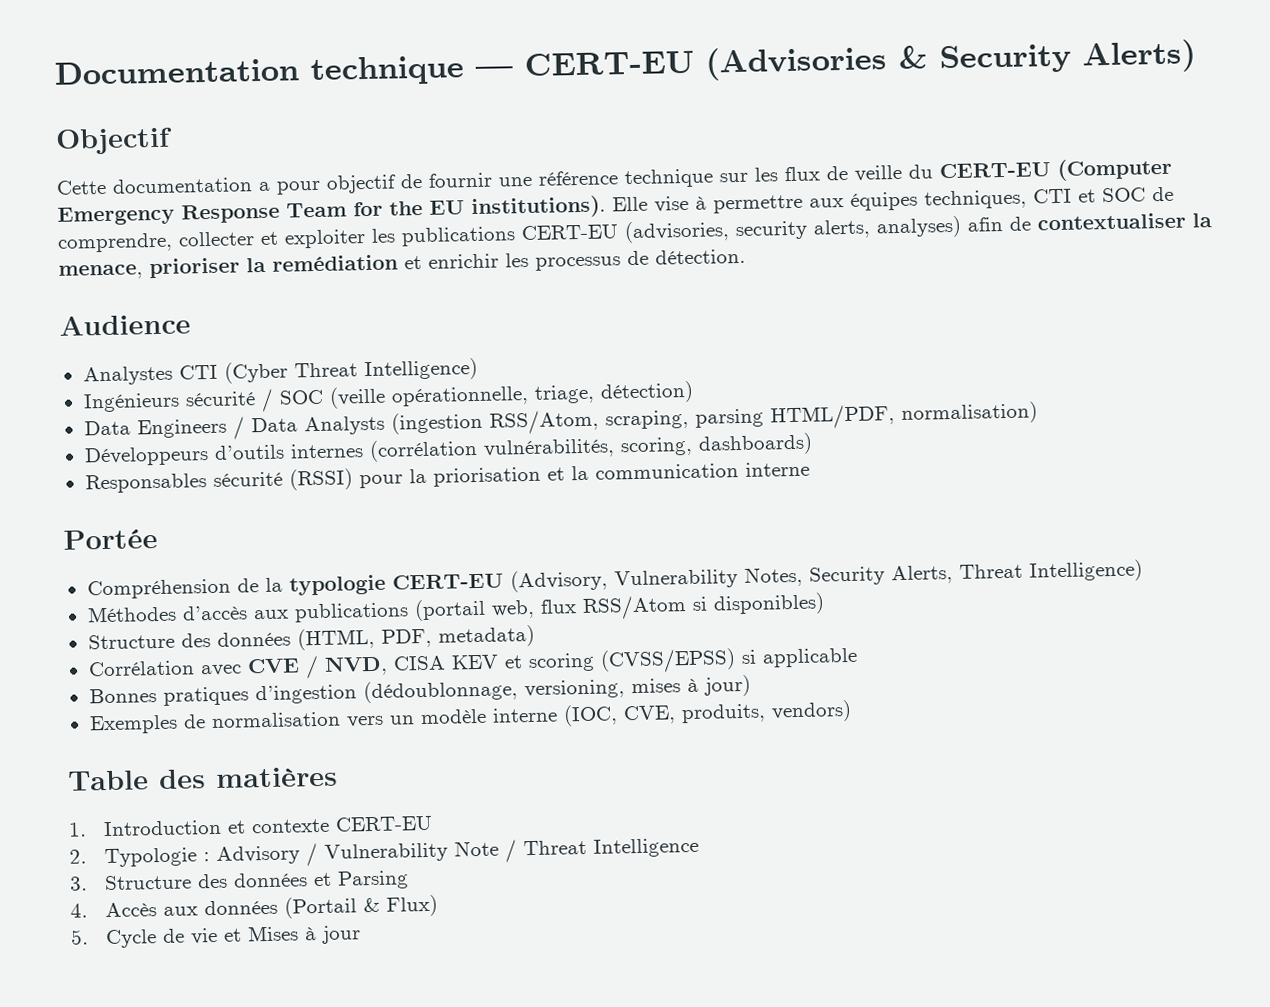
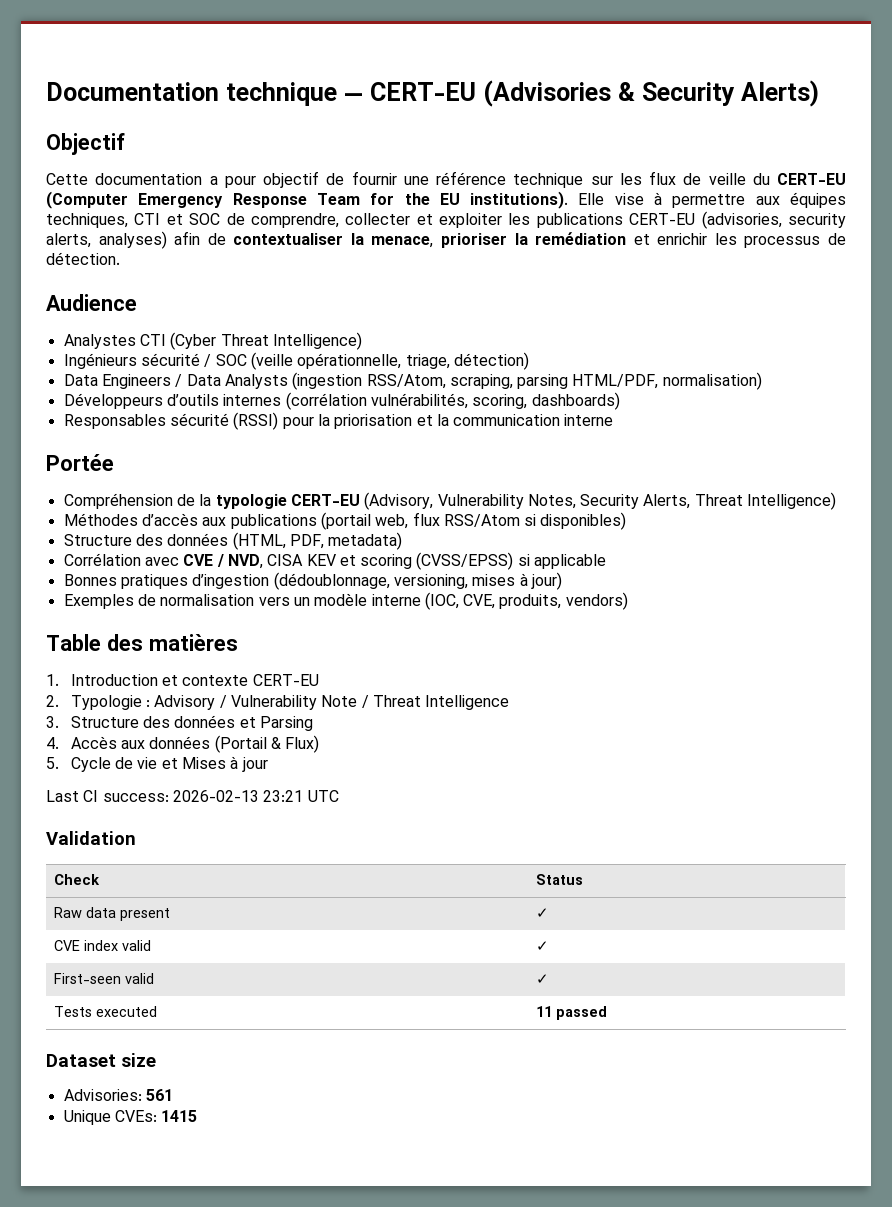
(362, 934) none -> [46,790,339,802] [46,831,136,845] [53,874,100,885] [535,874,583,885] [53,907,170,921] [535,908,549,918] [53,940,151,951] [535,941,549,951] [53,973,154,984] [535,974,549,984] [53,1006,157,1017] [535,1006,607,1020] [46,1053,156,1067] [63,1089,173,1101] [63,1110,198,1125] // Last CI success: 2026-02-13 23:21 UTC // Validation // Check | Status // Raw data present | ✓ // CVE index valid | ✓ // First-seen valid | ✓ // Tests executed | 11 passed // Dataset size // Advisories: 561 // Unique CVEs: 1415

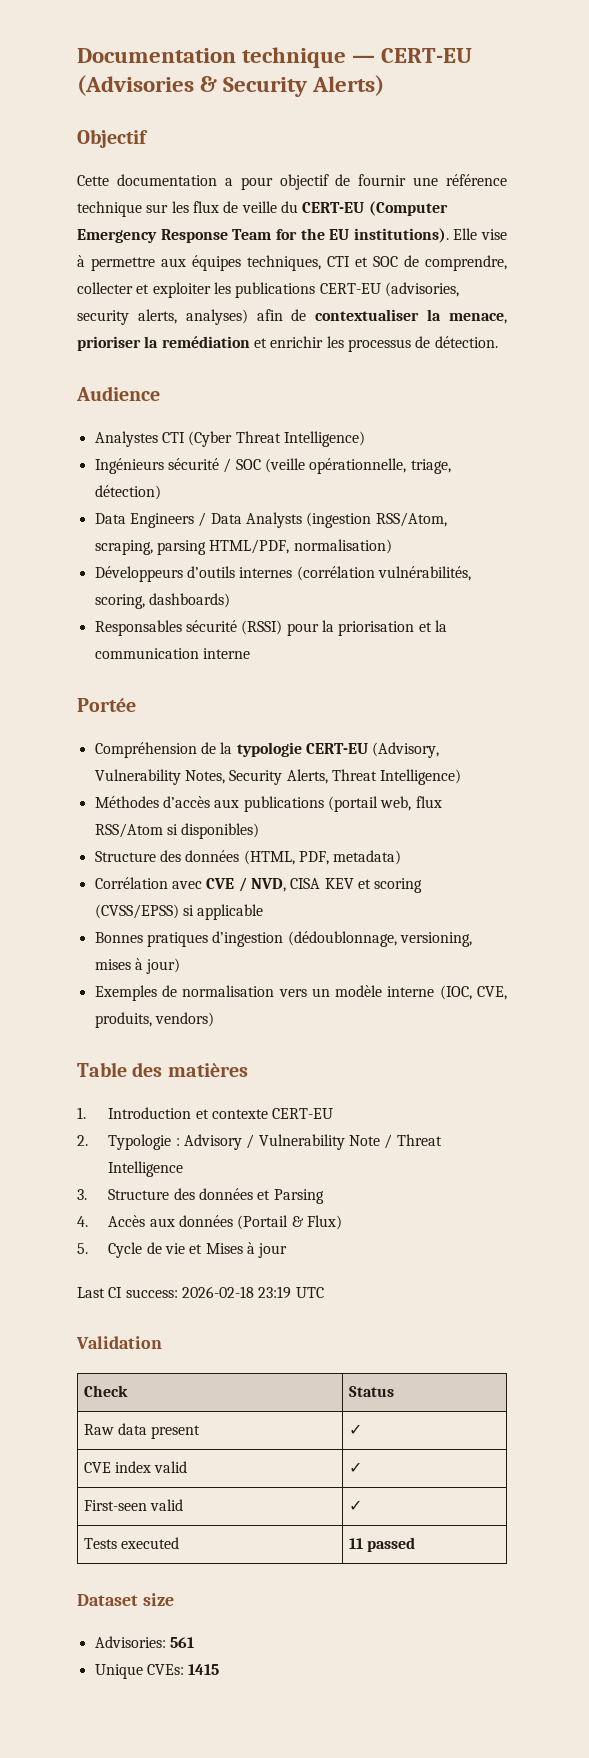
[172,790,304,802] 2026-02-13 23:21 -> [181,1286,292,1299] 2026-02-18 23:19

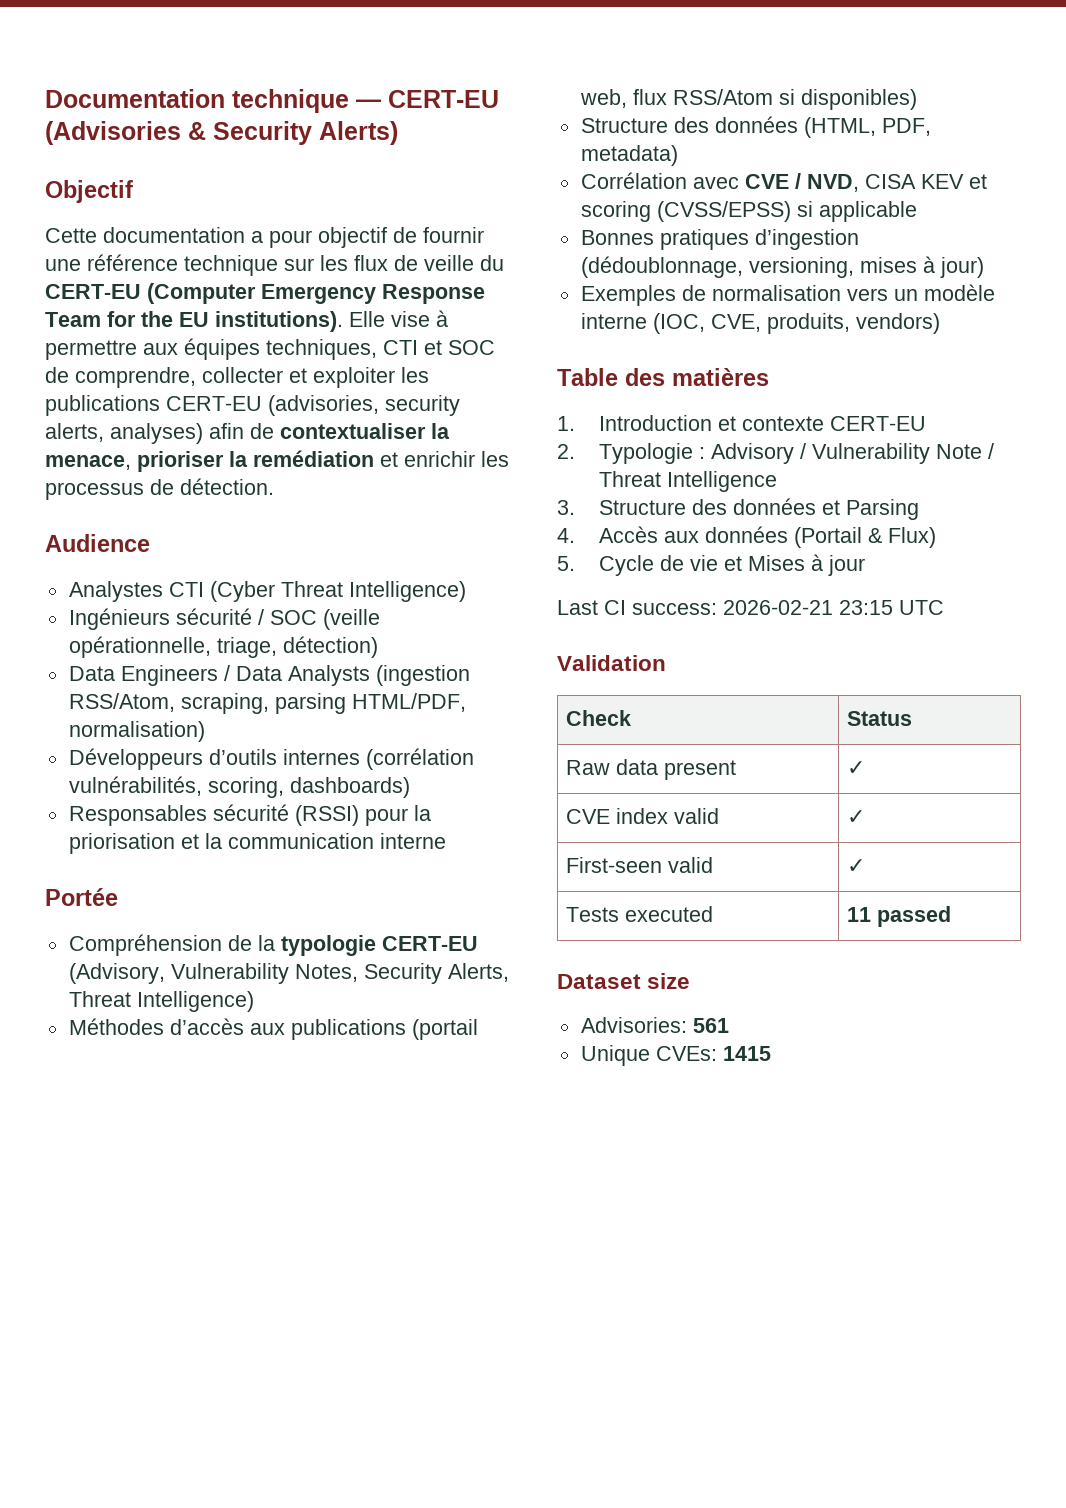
[181,1286,292,1299] 2026-02-18 23:19 -> [723,600,893,615] 2026-02-21 23:15

